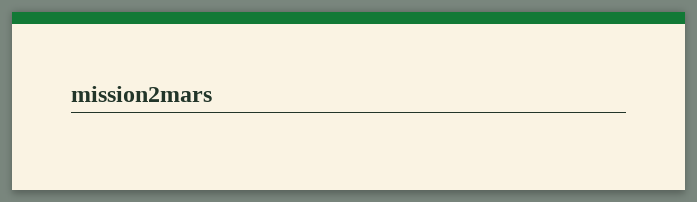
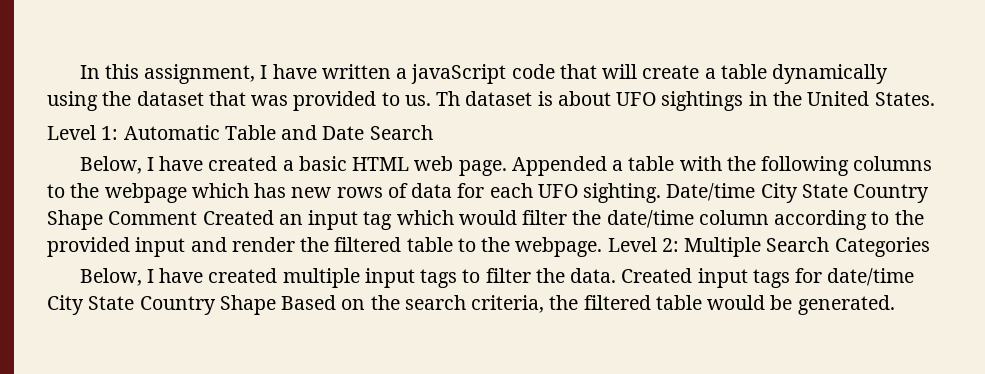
[71,86,212,102] mission2mars -> [79,64,889,84] [47,91,935,111] [47,125,433,140] [79,156,933,176] [47,183,930,203] [47,210,924,230] [47,237,930,257] [79,268,915,288] [47,295,895,315] In this assignment, I have written a javaScript code that will create a table dynamically using the dataset that was provided to us. Th dataset is about UFO sightings in the United States. // Level 1: Automatic Table and Date Search // Below, I have created a basic HTML web page. Appended a table with the following columns to the webpage which has new rows of data for each UFO sighting. Date/time City State Country Shape Comment Created an input tag which would filter the date/time column according to the provided input and render the filtered table to the webpage. Level 2: Multiple Search Categories // Below, I have created multiple input tags to filter the data. Created input tags for date/time City State Country Shape Based on the search criteria, the filtered table would be generated.

